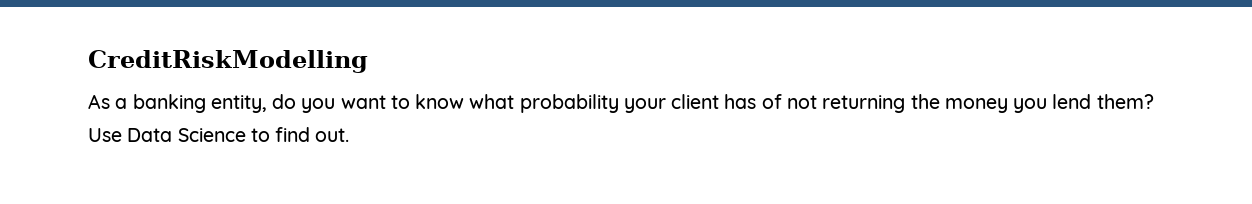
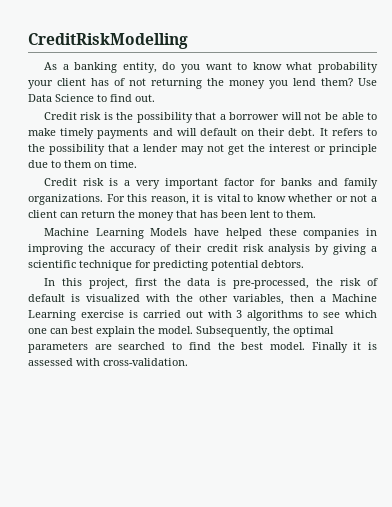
(350, 135) none -> [43,112,378,123] [28,128,378,139] [28,144,377,155] [28,160,137,168] [43,178,378,189] [28,194,377,205] [28,210,316,221] [43,228,377,239] [28,244,377,255] [28,260,304,271] [43,278,378,289] [28,294,377,305] [28,310,377,321] [28,326,334,337] [28,342,377,353] [28,358,188,366] // Credit risk is the possibility that a borrower will not be able to make timely payments and will default on their debt. It refers to the possibility that a lender may not get the interest or principle due to them on time. // Credit risk is a very important factor for banks and family organizations. For this reason, it is vital to know whether or not a client can return the money that has been lent to them. // Machine Learning Models have helped these companies in improving the accuracy of their credit risk analysis by giving a scientific technique for predicting potential debtors. // In this project, first the data is pre-processed, the risk of default is visualized with the other variables, then a Machine Learning exercise is carried out with 3 algorithms to see which one can best explain the model. Subsequently, the optimal parameters are searched to find the best model. Finally it is assessed with cross-validation.

